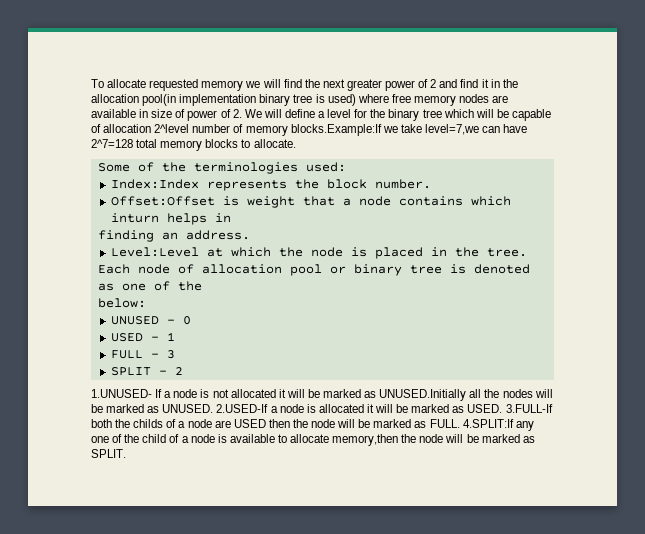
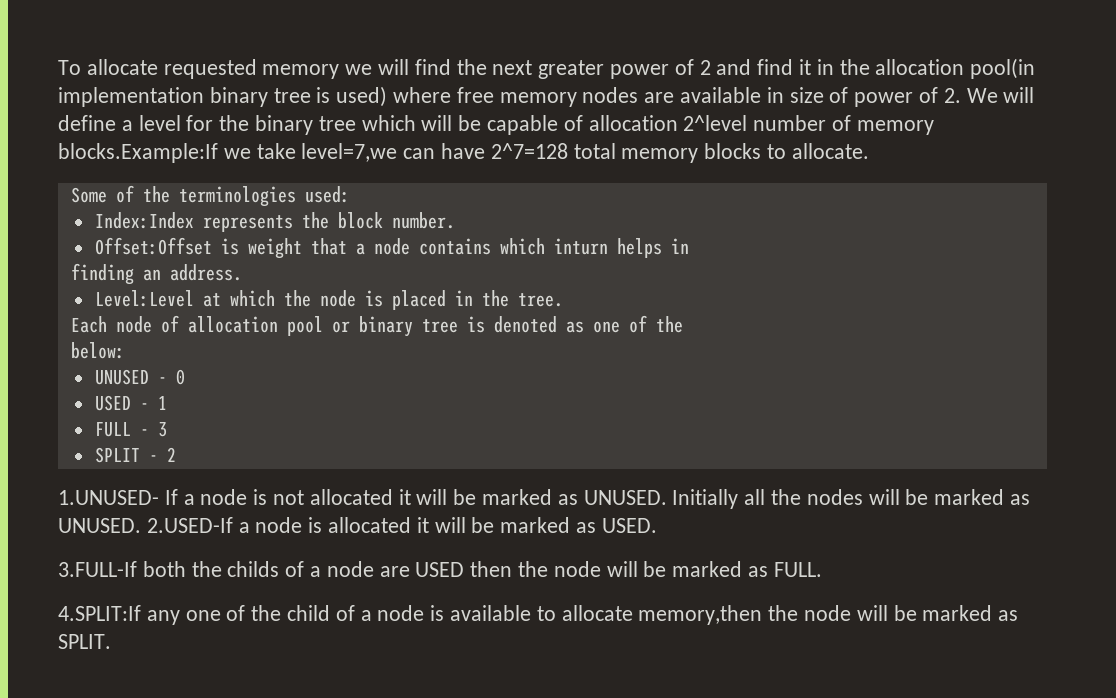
[379,389,467,401] UNUSED.Initially -> [583,489,739,509] UNUSED. Initially
(503, 408) none -> (657, 525) //
(460, 423) none -> (822, 569) //

